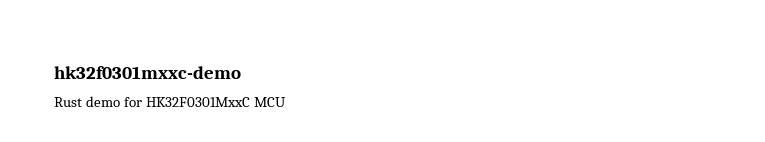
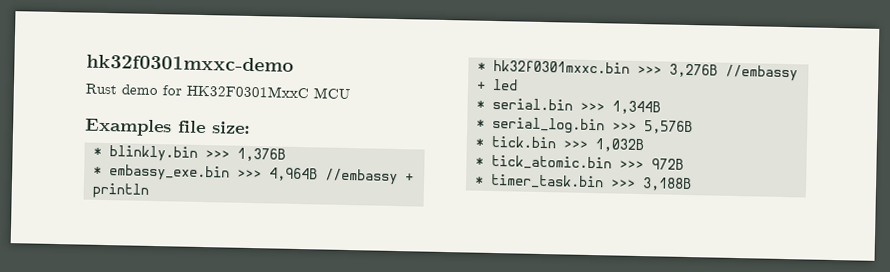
(286, 102) none -> [84,118,251,137] [93,145,286,162] [93,164,414,186] [92,182,149,199] [477,59,798,82] [476,78,518,91] [476,97,661,115] [476,116,693,135] [475,135,644,153] [475,154,684,171] [475,173,692,192] // Examples file size: // * blinkly.bin >>> 1,376B // * embassy_exe.bin >>> 4,964B //embassy + println // * hk32f0301mxxc.bin >>> 3,276B //embassy + led // * serial.bin >>> 1,344B // * serial_log.bin >>> 5,576B // * tick.bin >>> 1,032B // * tick_atomic.bin >>> 972B // * timer_task.bin >>> 3,188B

